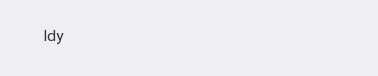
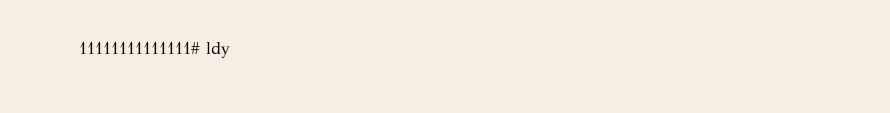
(44, 37) none -> [79,42,200,54] 11111111111111#

